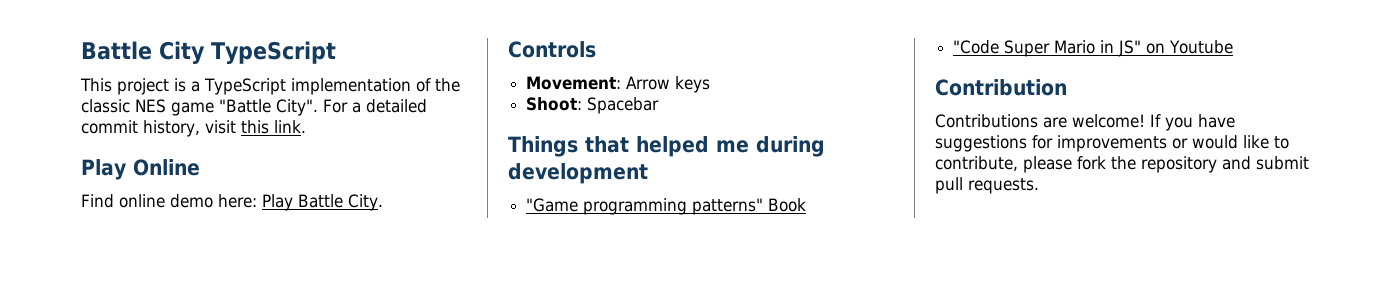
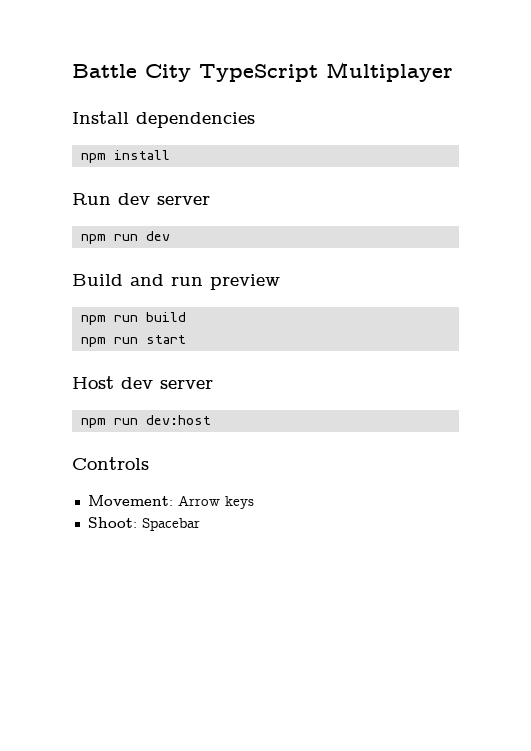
[80,78,460,95] [81,99,427,116] [81,120,306,137] [81,159,200,180] [81,194,383,211] // This project is a TypeScript implementation of the classic NES game "Battle City". For a detailed commit history, visit this link. // Play Online // Find online demo here: Play Battle City. -> [326,62,453,82] [72,111,255,128] [80,150,170,163] [72,193,210,205] [80,231,170,244] [72,274,280,290] [80,312,186,325] [80,335,186,347] [72,376,213,389] [80,415,211,428] Multiplayer // Install dependencies // npm install // Run dev server // npm run dev // Build and run preview // npm run build // npm run start // Host dev server // npm run dev:host
[508,136,825,157] [508,163,648,184] [526,198,807,215] [953,40,1234,57] [935,79,1067,96] [935,114,1235,131] [935,135,1289,152] [935,156,1309,173] [935,177,1039,194] // Things that helped me during development // "Game programming patterns" Book // "Code Super Mario in JS" on Youtube // Contribution // Contributions are welcome! If you have suggestions for improvements or would like to contribute, please fork the repository and submit pull requests. -> (200, 524) none

